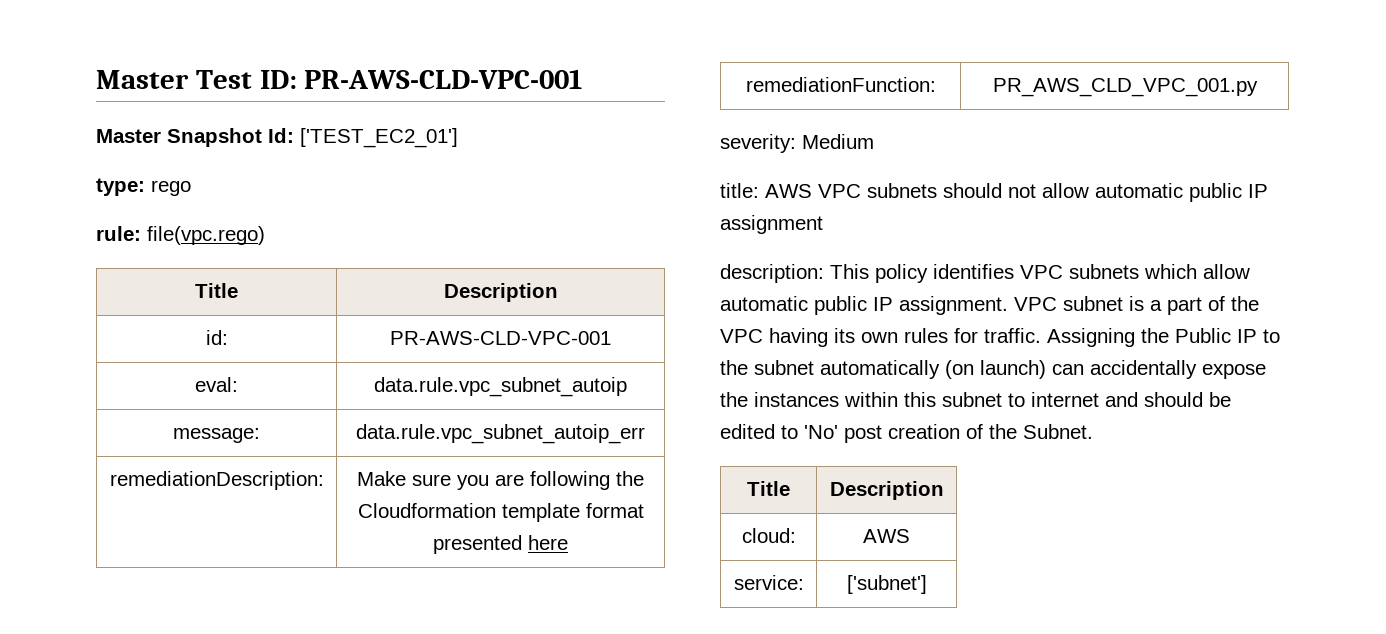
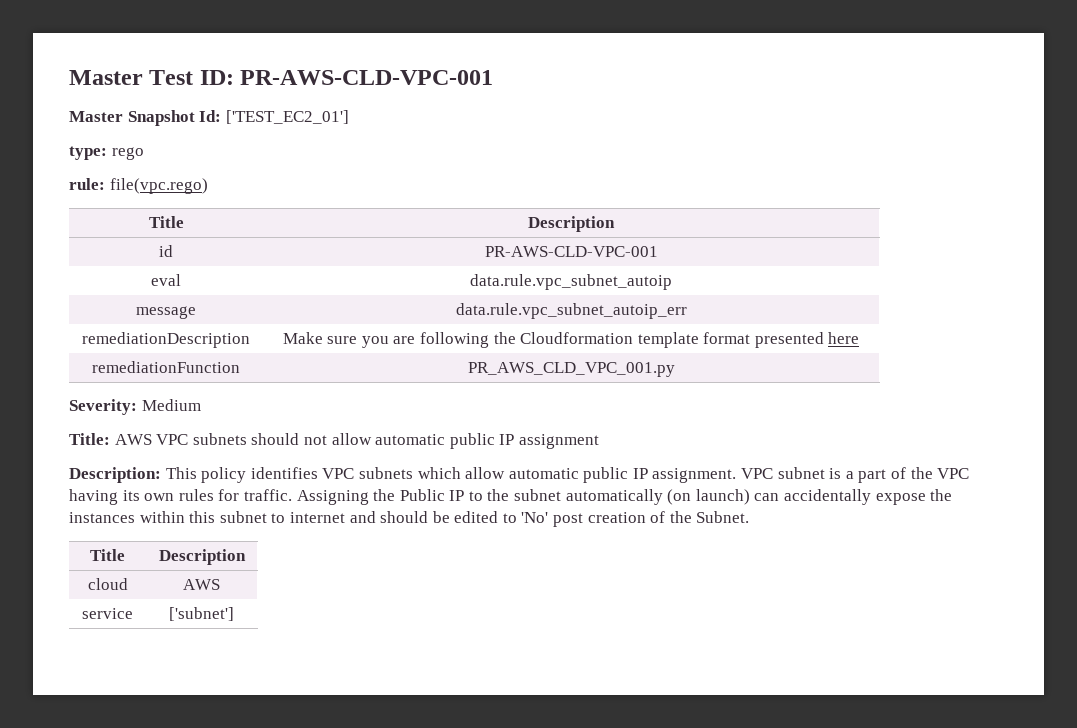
[205,330,228,345] [390,331,611,345] [195,377,238,392] id: | PR-AWS-CLD-VPC-001 // eval: -> [159,245,173,257] [484,246,658,257] [151,274,181,286] id | PR-AWS-CLD-VPC-001 // eval
[173,428,260,443] message: -> [136,306,196,319] message
[109,471,324,490] remediationDescription: -> [82,332,250,348] remediationDescription
[745,77,936,92] remediationFunction: -> [92,361,240,373] remediationFunction
[720,134,796,153] severity: -> [69,399,137,415] Severity:
[720,183,759,198] title: -> [69,433,110,445] Title:
[720,264,824,283] description: -> [69,467,161,483] Description:
[741,528,796,543] cloud: -> [87,578,128,590] cloud
[733,575,804,590] service: -> [82,608,133,619] service

